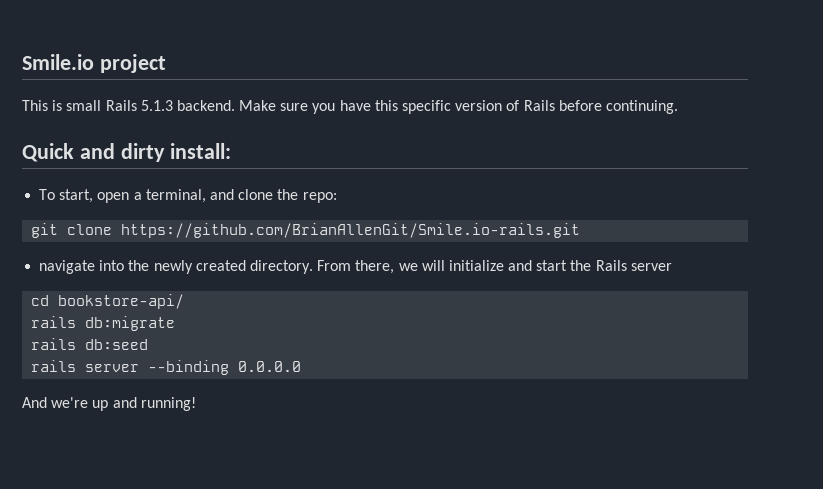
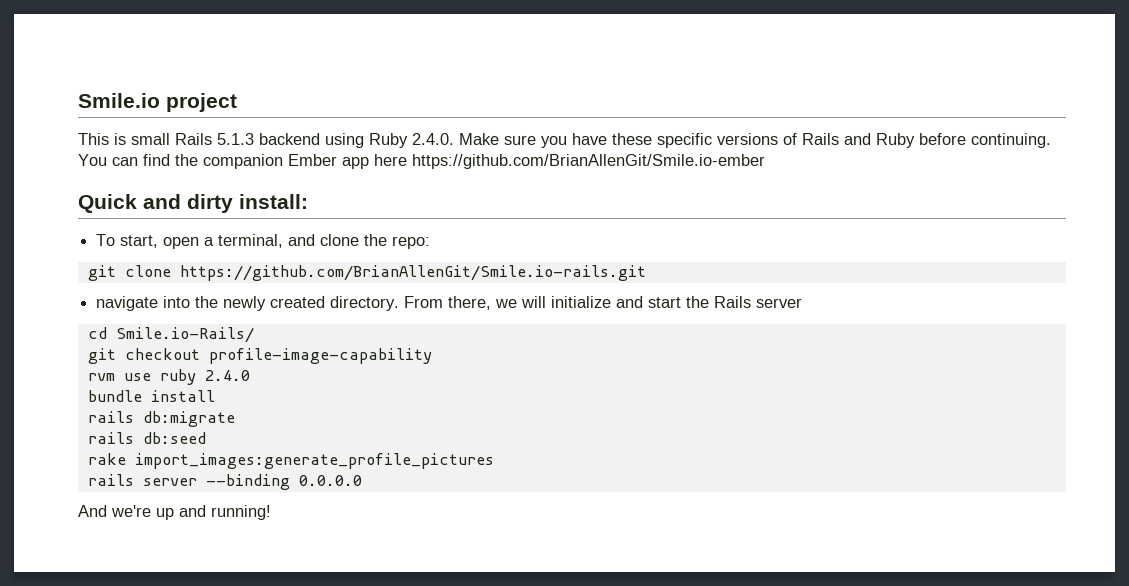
[176,100,678,114] backend. Make sure you have this specific version of Rails before continuing. -> [259,133,1051,148] [78,154,765,169] backend using Ruby 2.4.0. Make sure you have these specific versions of Rails and Ruby before continuing. You can find the companion Ember app here https://github.com/BrianAllenGit/Smile.io-ember
[58,294,185,309] bookstore-api/ -> [115,327,254,343] [87,348,432,364] [87,369,250,385] [87,390,215,402] Smile.io-Rails/ // git checkout profile-image-capability // rvm use ruby 2.4.0 // bundle install
(149, 344) none -> [87,453,494,469] // rake import_images:generate_profile_pictures

